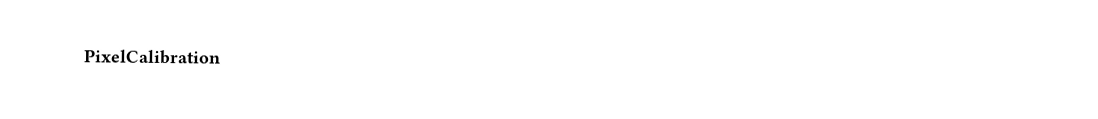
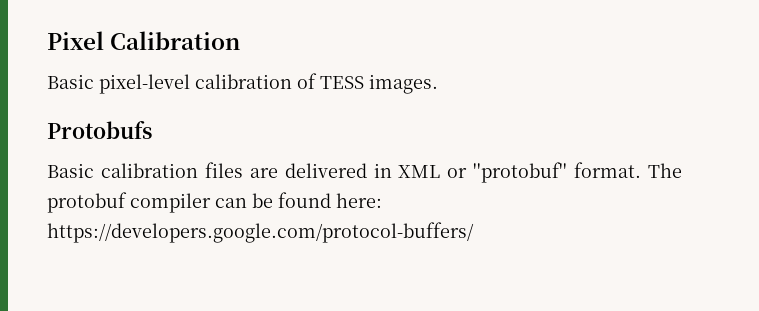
[83,49,221,65] PixelCalibration -> [47,31,241,50] [47,73,438,94] [47,121,152,139] [47,162,682,183] [47,192,382,213] [47,222,474,243] Pixel Calibration // Basic pixel-level calibration of TESS images. // Protobufs // Basic calibration files are delivered in XML or ''protobuf'' format. The protobuf compiler can be found here: https://developers.google.com/protocol-buffers/

